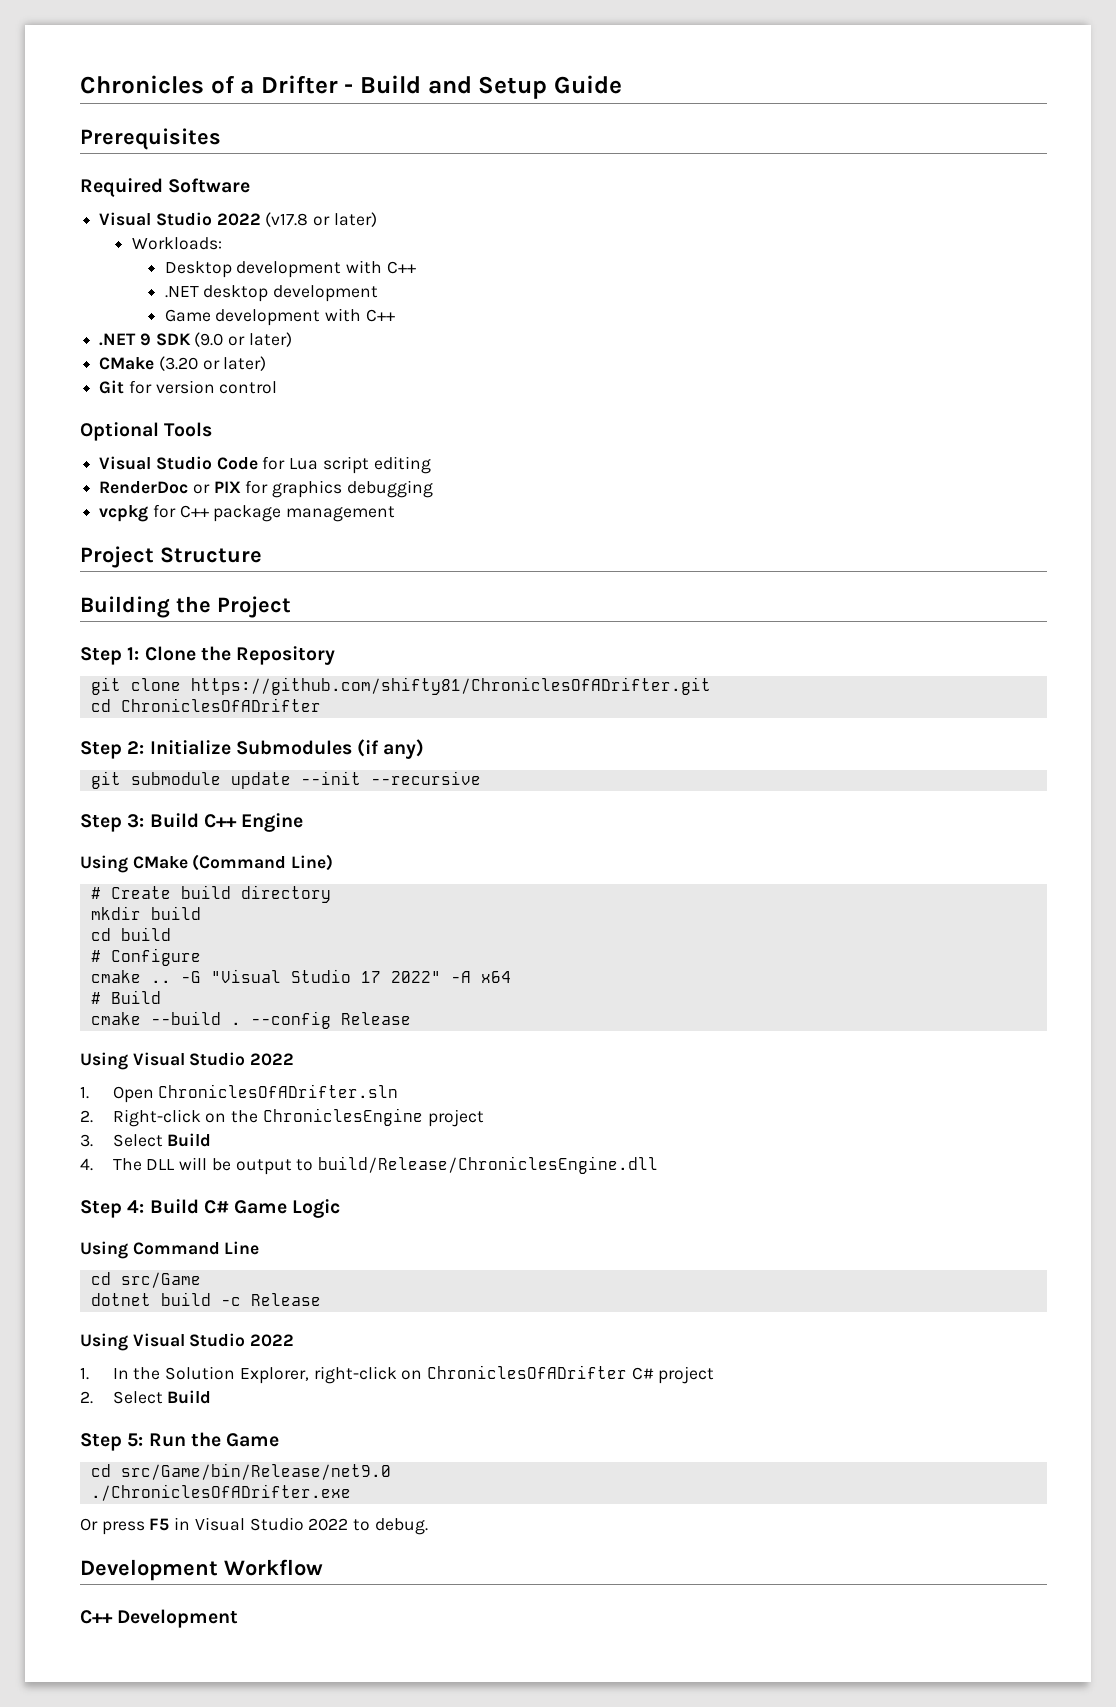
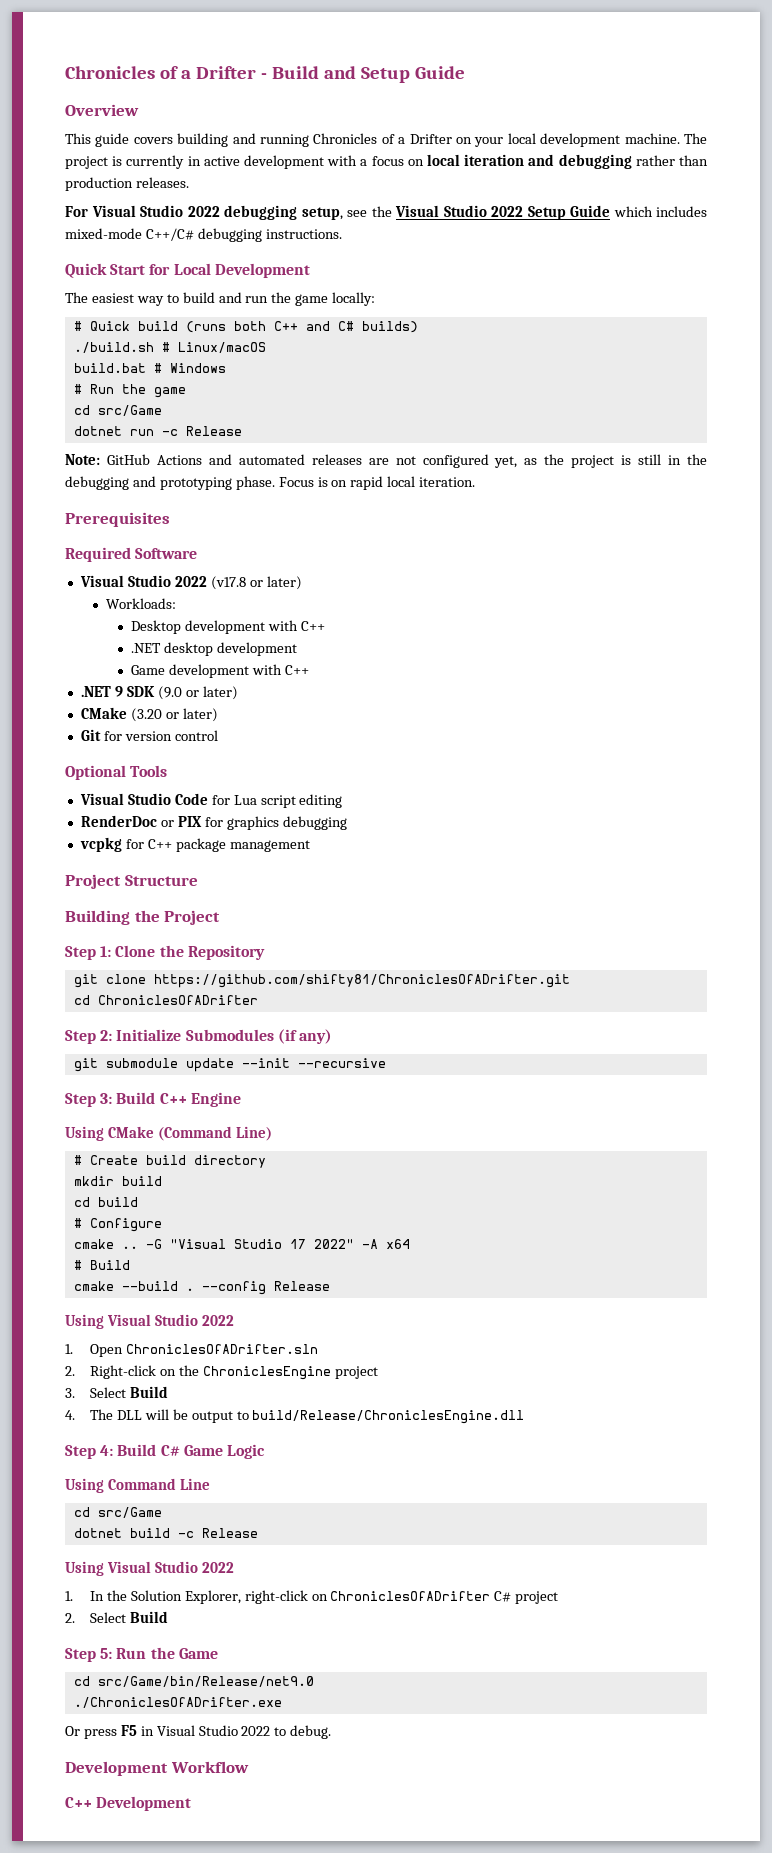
(622, 84) none -> [65,104,139,116] [65,133,707,147] [65,154,708,169] [65,177,189,191] [65,205,707,220] [65,228,342,242] [65,263,310,278] [65,292,376,306] [73,321,418,333] [73,342,266,353] [73,363,226,373] [73,384,186,398] [73,405,162,416] [73,426,242,436] [65,454,707,468] [65,476,476,490] // Overview // This guide covers building and running Chronicles of a Drifter on your local development machine. The project is currently in active development with a focus on local iteration and debugging rather than production releases. // For Visual Studio 2022 debugging setup, see the Visual Studio 2022 Setup Guide which includes mixed-mode C++/C# debugging instructions. // Quick Start for Local Development // The easiest way to build and run the game locally: // # Quick build (runs both C++ and C# builds) // ./build.sh # Linux/macOS // build.bat # Windows // # Run the game // cd src/Game // dotnet run -c Release // Note: GitHub Actions and automated releases are not configured yet, as the project is still in the debugging and prototyping phase. Focus is on rapid local iteration.

